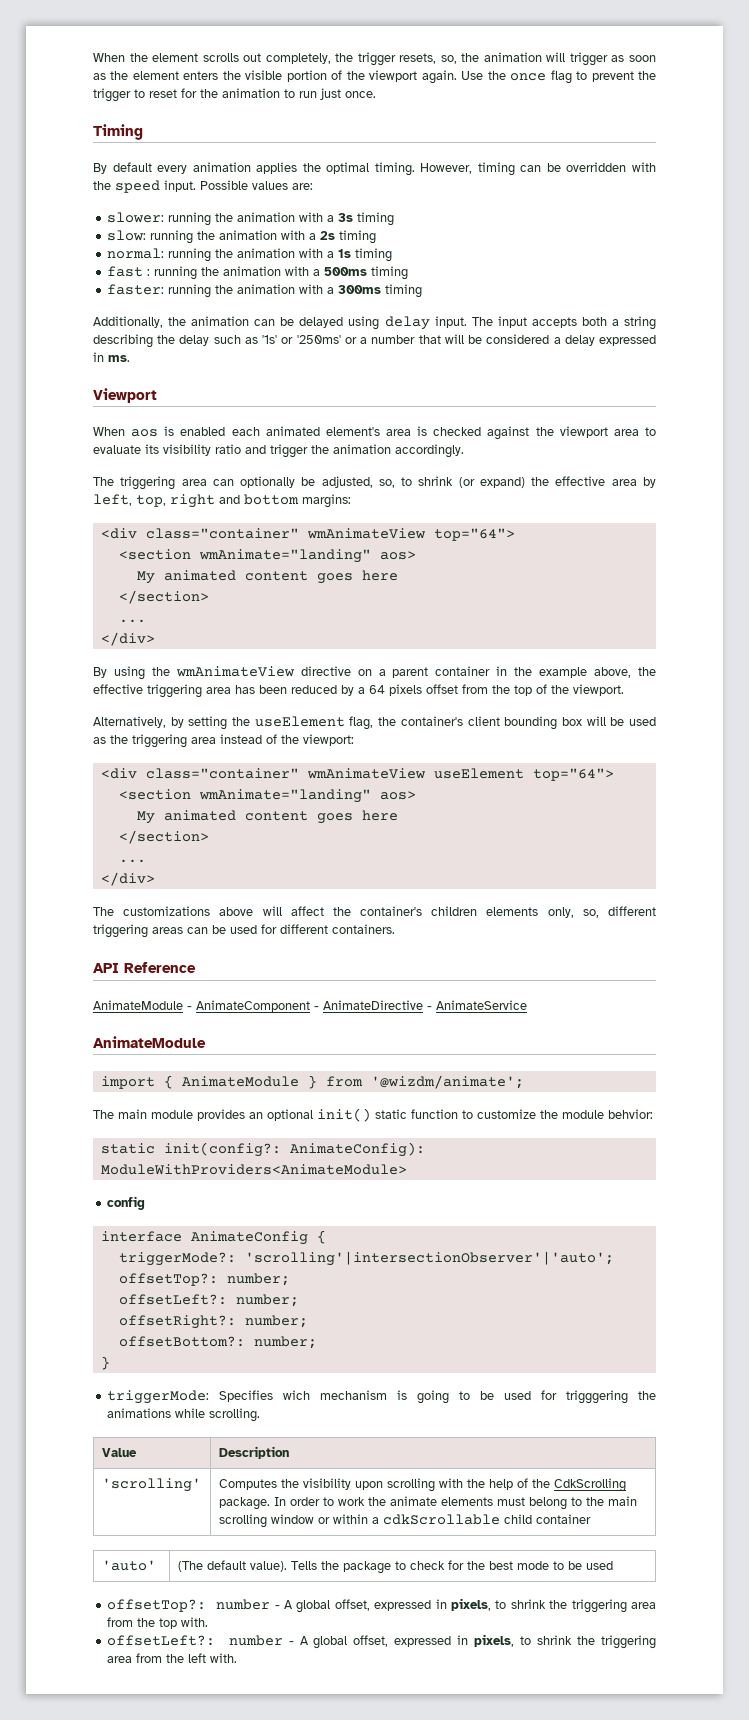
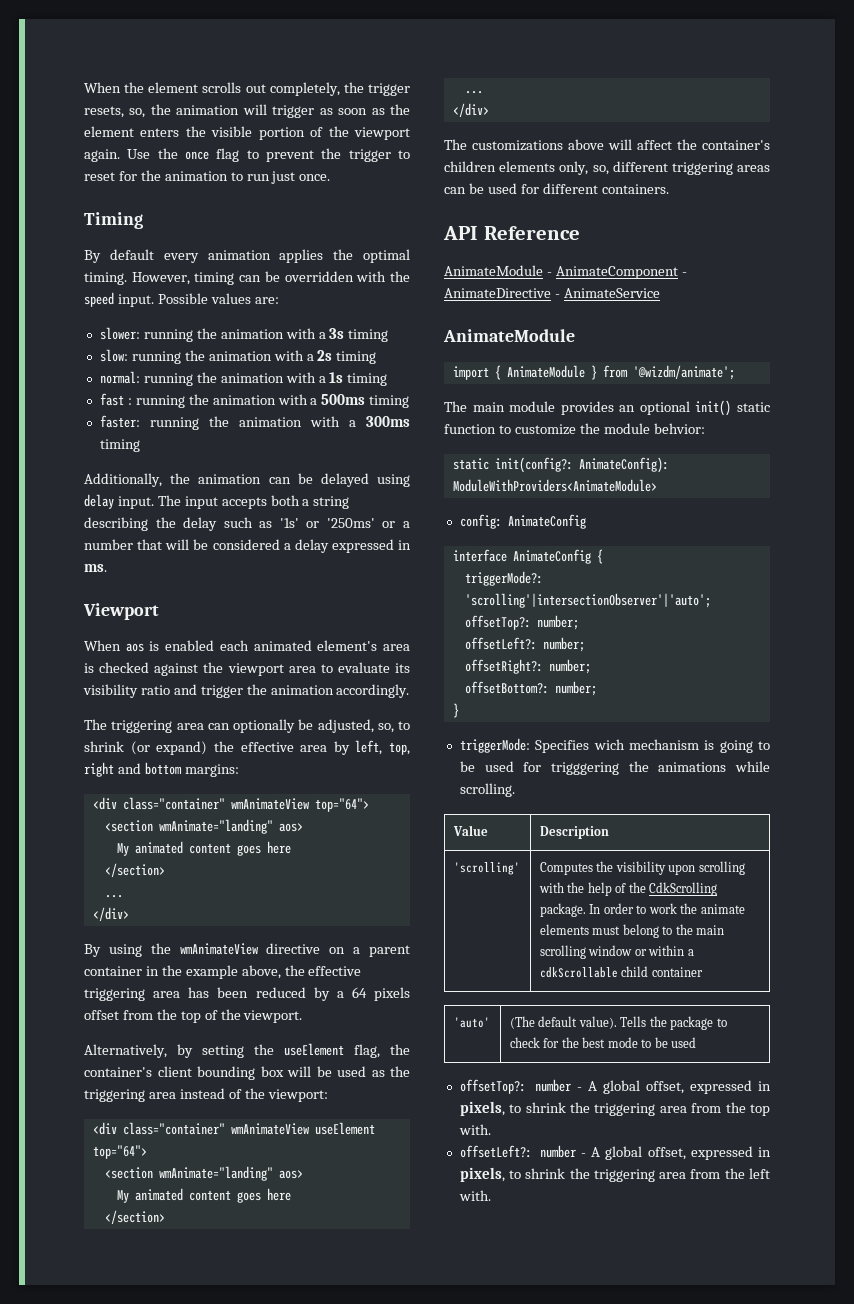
[107,1196,146,1210] config -> [459,514,586,529] config: AnimateConfig

